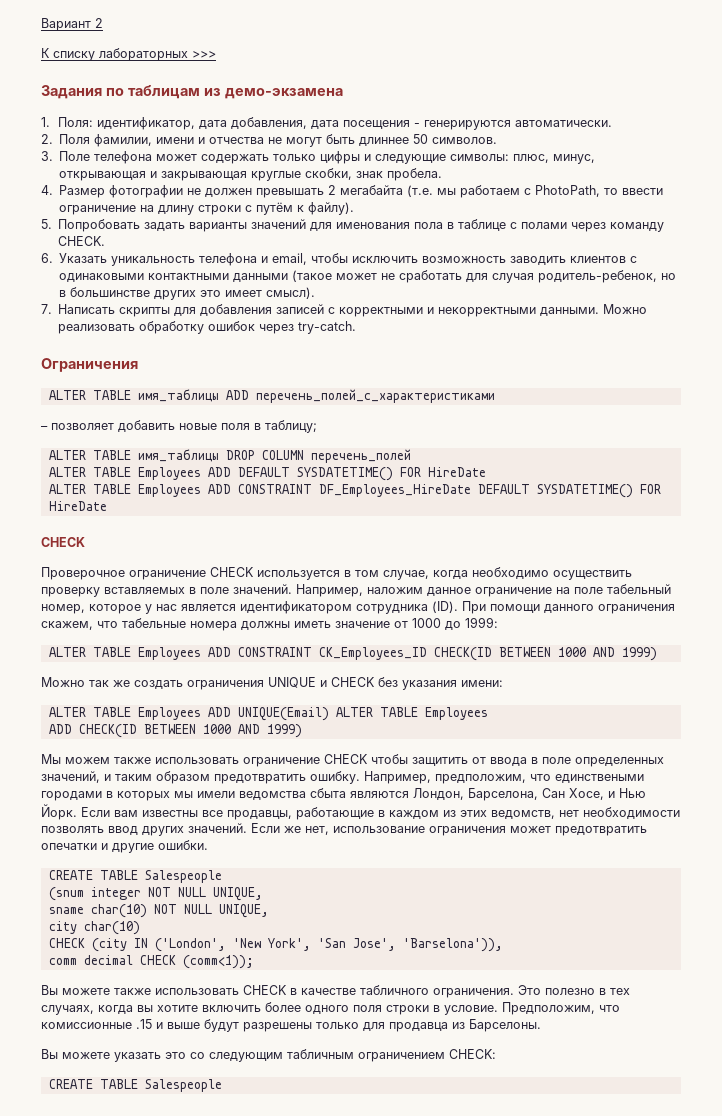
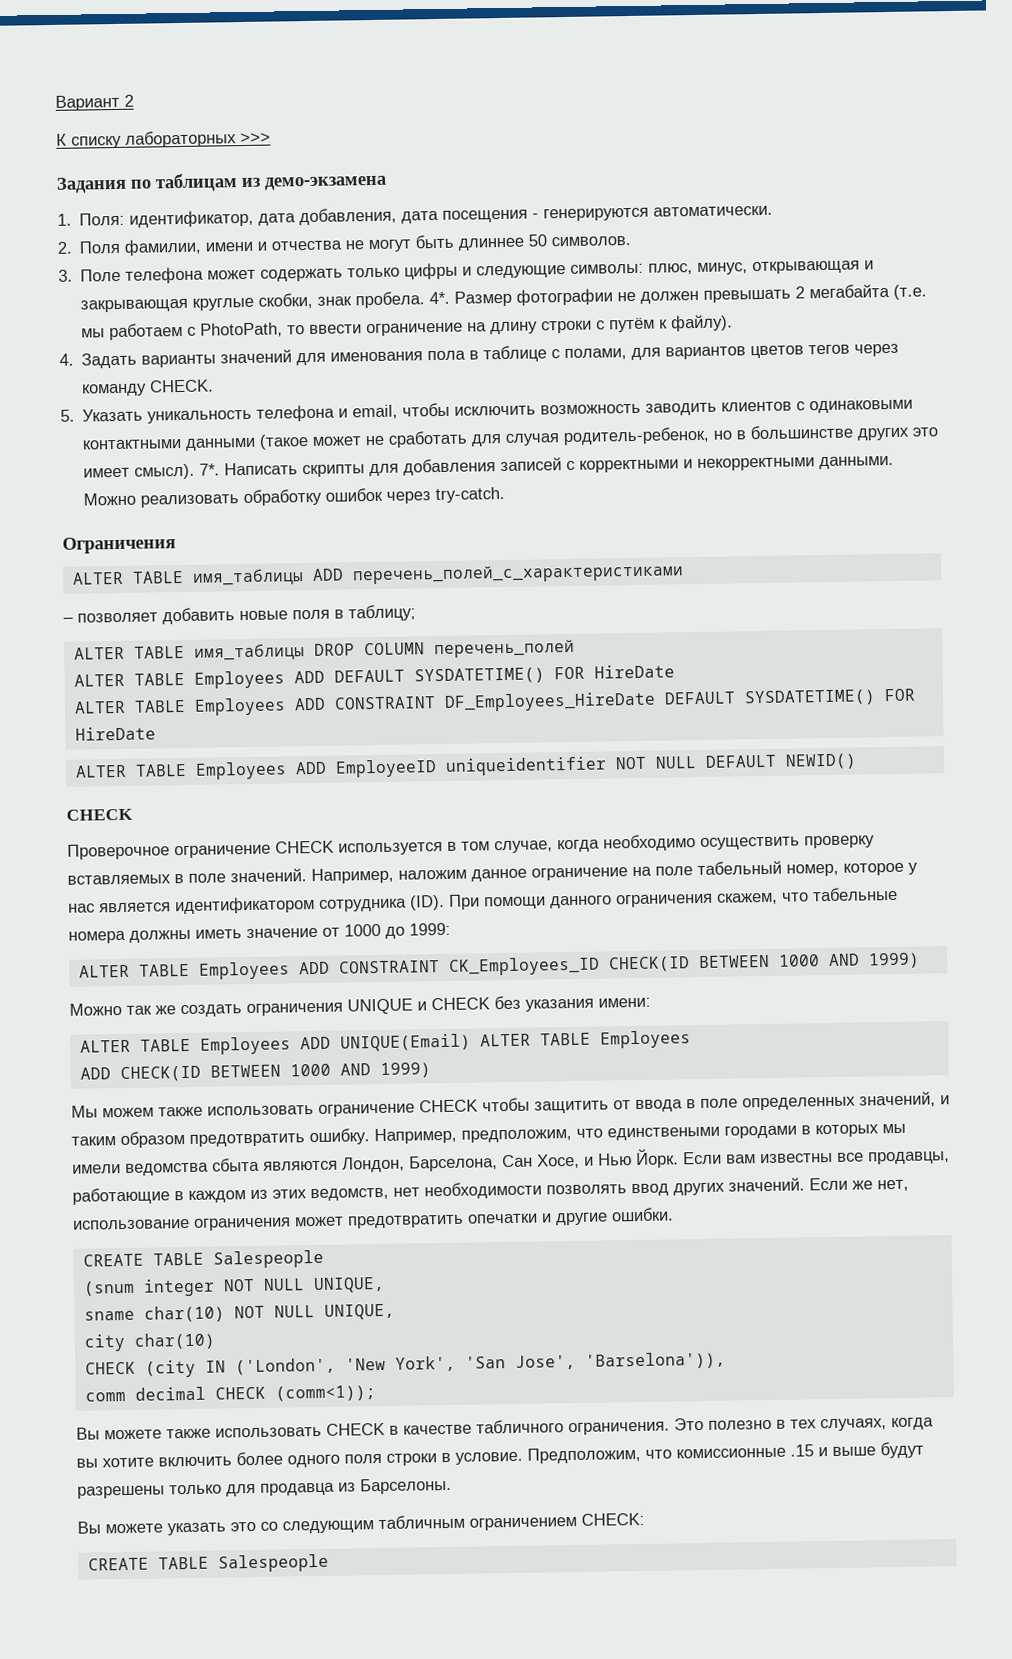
[41,185,53,195] // 4. -> [429,291,451,305] 4*.
[41,219,186,232] 5. Попробовать задать -> [59,352,138,369] 4. Задать
[521,222,568,229] полами -> [564,344,851,361] полами, для вариантов цветов тегов
[41,253,53,263] 6. -> [60,409,75,422] 5.
[41,304,52,314] // 7. -> [199,463,221,476] 7*.
(107, 506) none -> [74,753,857,780] // ALTER TABLE Employees ADD EmployeeID uniqueidentifier NOT NULL DEFAULT NEWID()

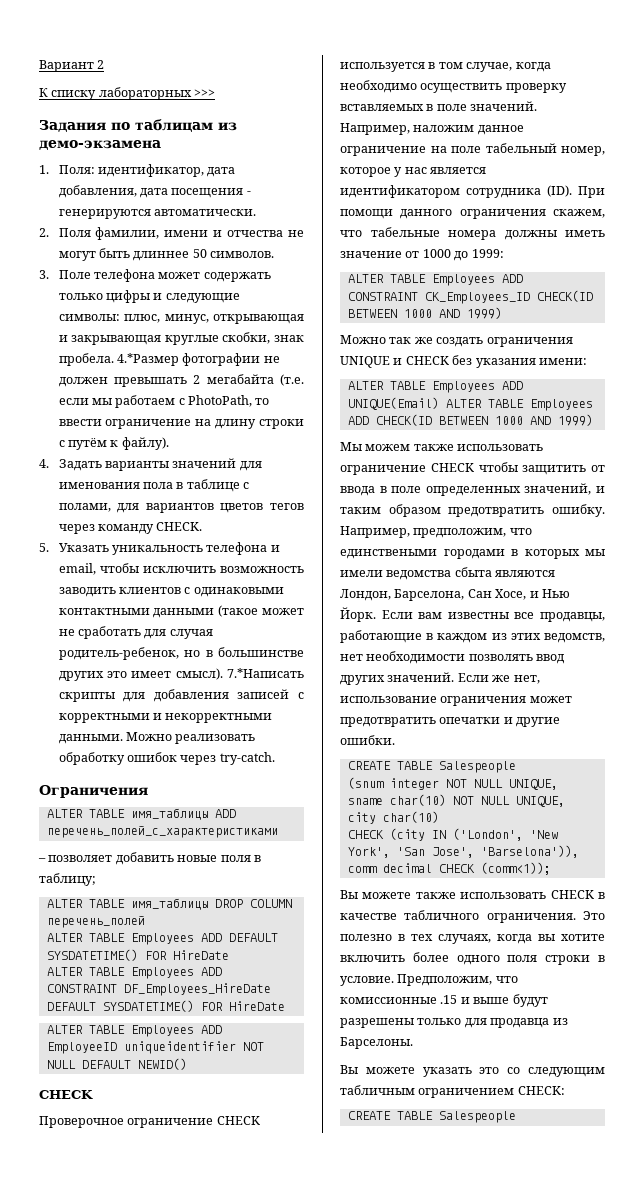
[429,290,513,307] 4*. Размер -> [116,353,179,366] 4.*Размер
(928, 292) none -> [58,398,89,405] если
[199,462,299,476] 7*. Написать -> [227,668,304,678] 7.*Написать

